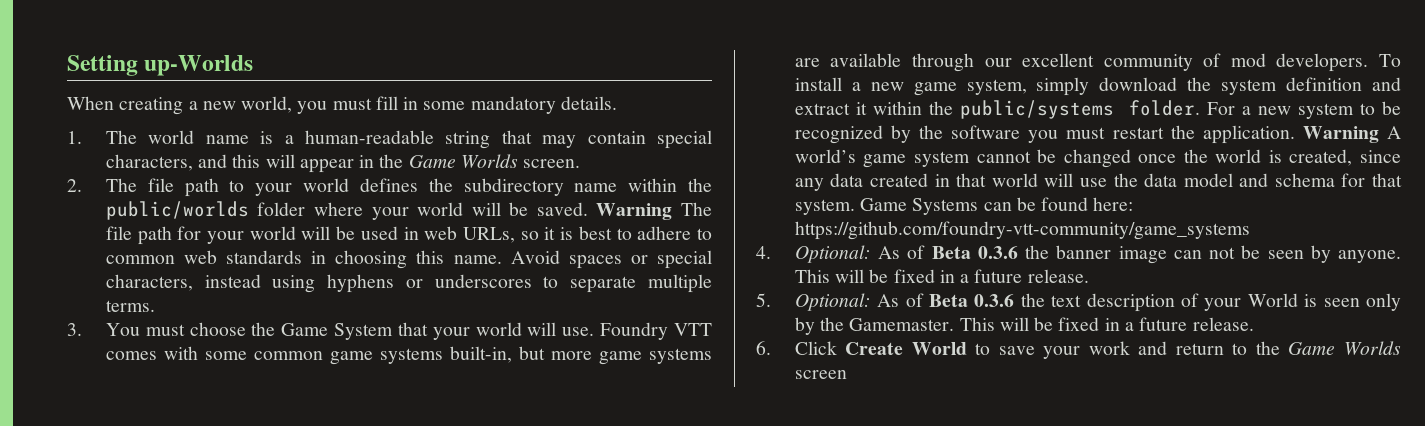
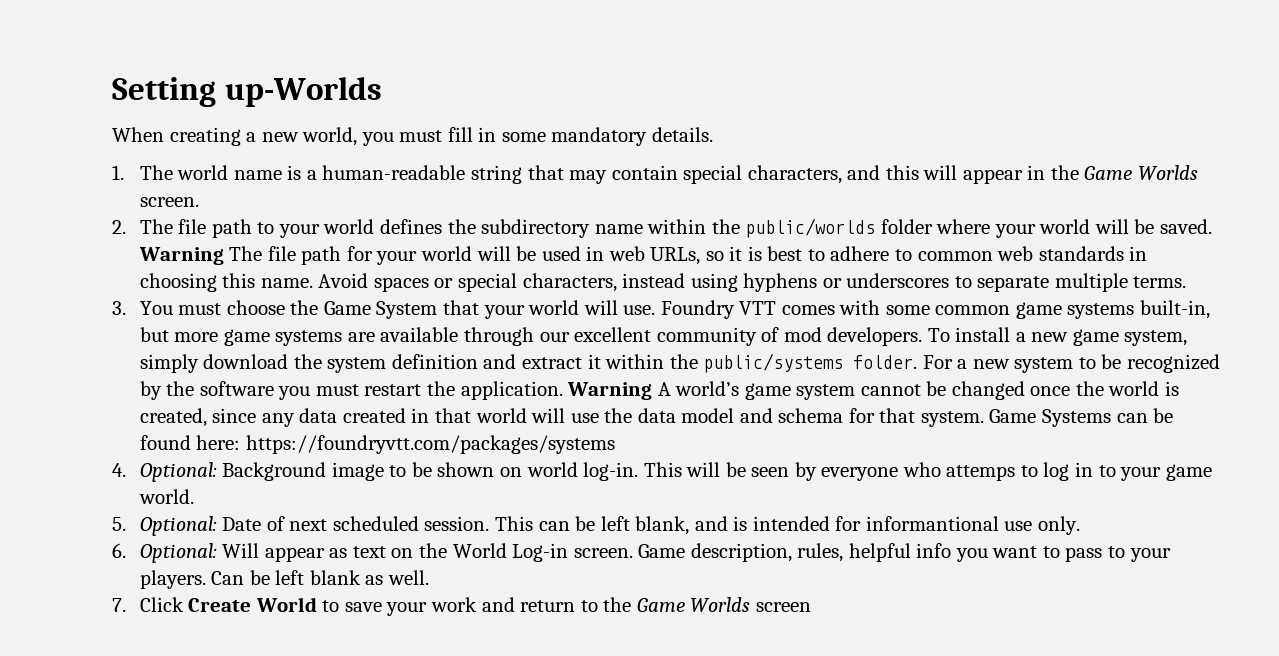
[794,221,1250,240] https://github.com/foundry-vtt-community/game_systems -> [245,435,615,454] https://foundryvtt.com/packages/systems
[878,245,1401,264] [794,269,1089,283] [756,293,1401,312] [794,317,1254,335] [756,341,771,355] As of Beta 0.3.6 the banner image can not be seen by anyone. This will be fixed in a future release. // 5. Optional: As of Beta 0.3.6 the text description of your World is seen only by the Gamemaster. This will be fixed in a future release. // 6. -> [222,462,1212,481] [138,489,194,504] [112,516,1080,536] [112,543,1171,563] [139,570,430,589] [112,598,126,612] Background image to be shown on world log-in. This will be seen by everyone who attemps to log in to your game world. // 5. Optional: Date of next scheduled session. This can be left blank, and is intended for informantional use only. // 6. Optional: Will appear as text on the World Log-in screen. Game description, rules, helpful info you want to pass to your players. Can be left blank as well. // 7.

